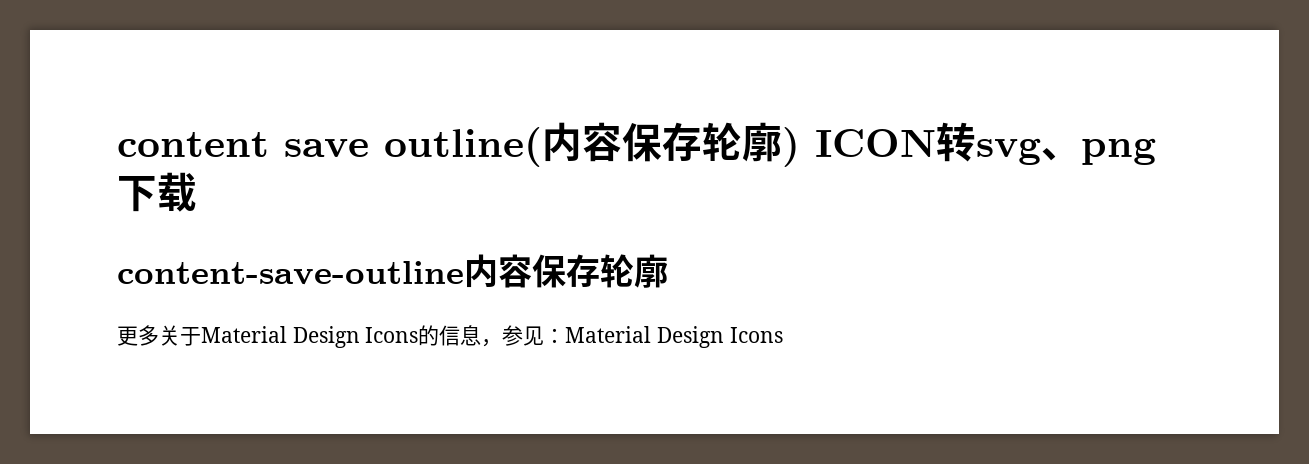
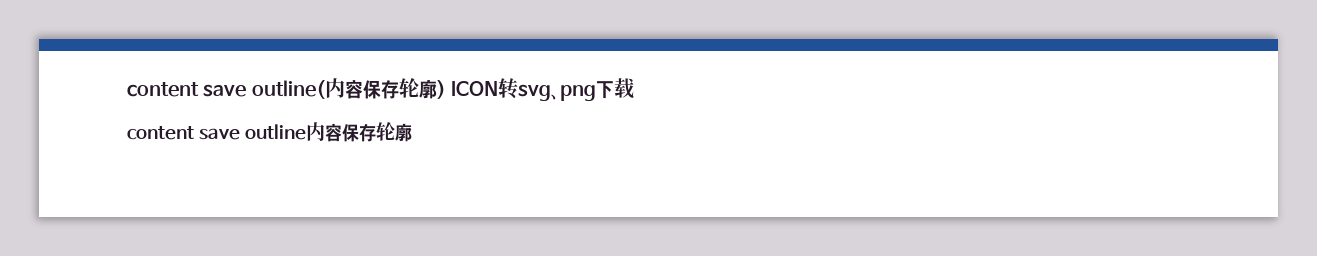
[117,254,668,288] [117,325,783,348] content-save-outline内容保存轮廓 // 更多关于Material Design Icons的信息，参见：Material Design Icons -> [127,122,413,142] content save outline内容保存轮廓

